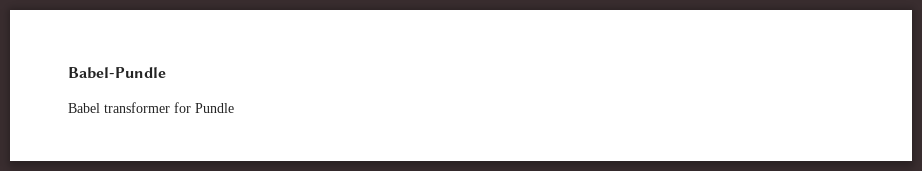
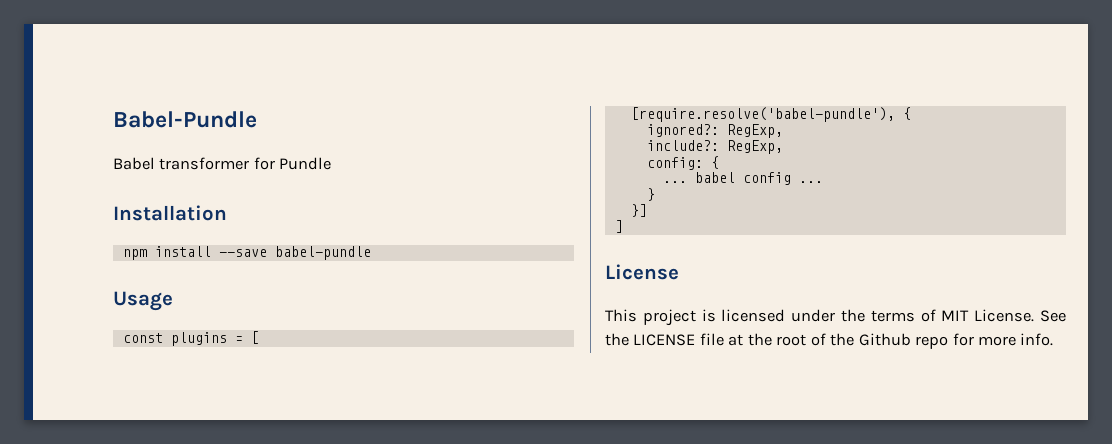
(234, 108) none -> [113,205,227,221] [122,246,371,260] [113,291,173,311] [122,331,259,346] [630,107,911,122] [646,124,783,138] [646,140,783,154] [646,156,719,170] [662,172,823,185] [646,188,655,201] [630,204,647,217] [614,220,623,233] [605,264,679,280] [605,309,1066,326] [605,333,1054,349] // Installation // npm install --save babel-pundle // Usage // const plugins = [ // [require.resolve('babel-pundle'), { // ignored?: RegExp, // include?: RegExp, // config: { // ... babel config ... // } // }] // ] // License // This project is licensed under the terms of MIT License. See the LICENSE file at the root of the Github repo for more info.

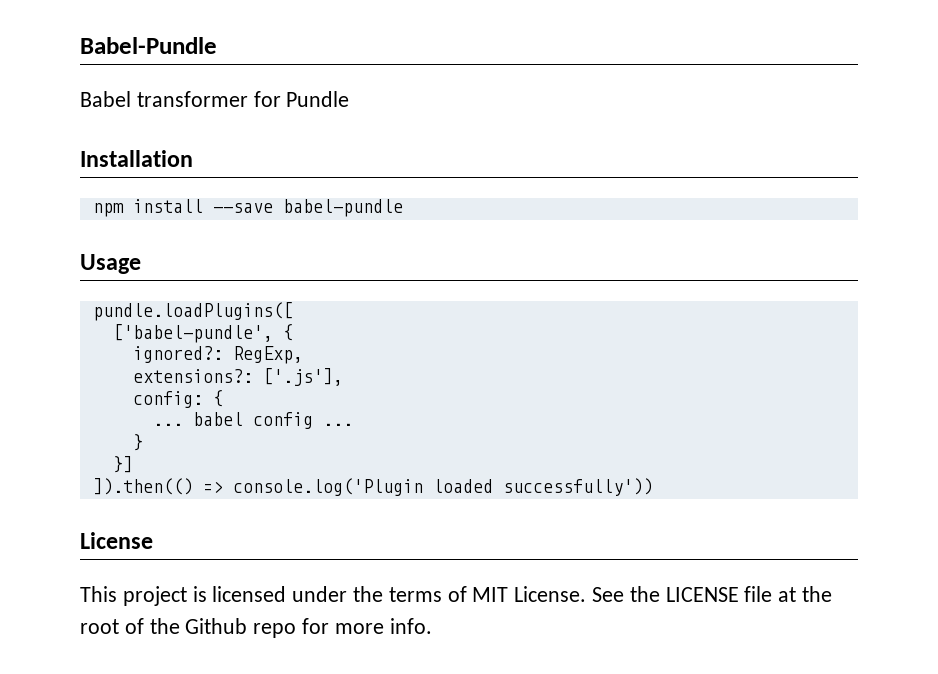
[122,331,259,346] [630,107,895,122] const plugins = [ // [require.resolve('babel-pundle'), -> [92,302,293,321] [112,324,273,343] pundle.loadPlugins([ // ['babel-pundle',
[646,140,783,154] include?: RegExp, -> [132,368,343,386] extensions?: ['.js'],
[614,220,623,233] ] -> [92,478,653,496] ]).then(() => console.log('Plugin loaded successfully'))

